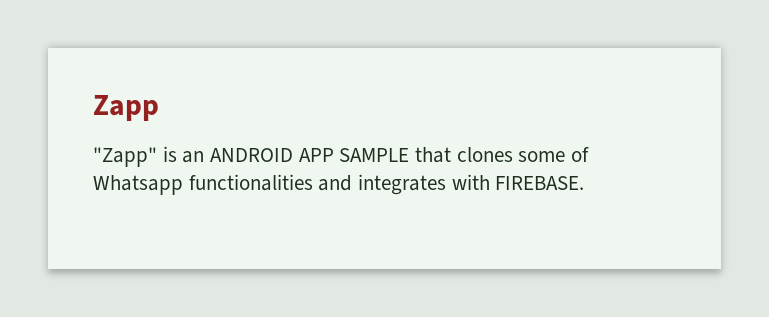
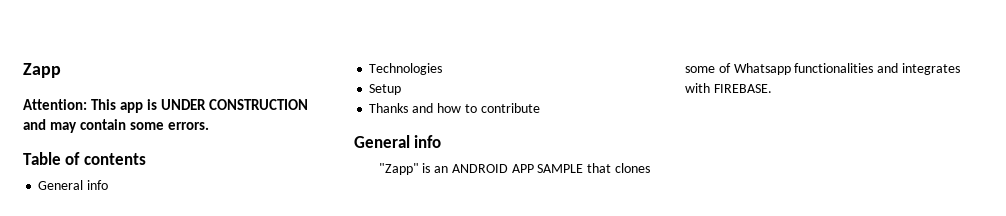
(159, 108) none -> [23,99,309,113] [23,119,210,133] [23,152,146,165] [38,180,109,190] [369,63,443,75] [369,84,402,95] [369,103,540,113] [354,135,442,148] // Attention: This app is UNDER CONSTRUCTION and may contain some errors. // Table of contents // General info // Technologies // Setup // Thanks and how to contribute // General info

